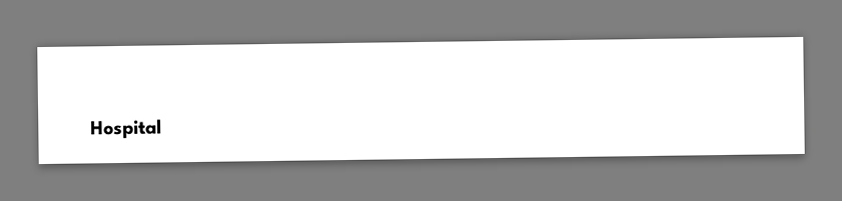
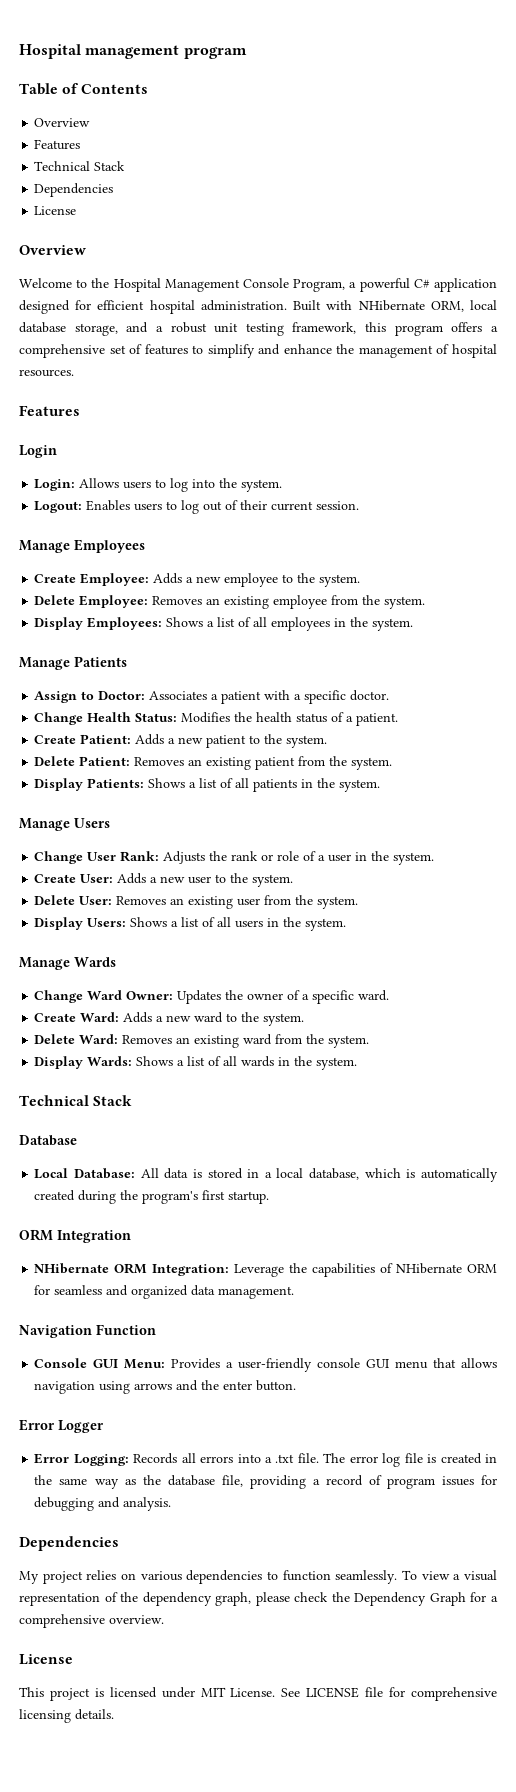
[90,119,162,140] Hospital -> [19,44,247,59] [19,83,149,95] [34,118,91,127] [34,139,81,150] [34,161,126,171] [34,183,114,197] [34,206,77,215] [19,245,86,255] [19,278,497,292] [19,300,498,314] [19,322,498,336] [19,344,498,358] [19,369,74,377] [19,405,80,416] [19,445,57,458] [34,478,283,492] [34,500,360,514] [19,539,145,553] [34,573,361,587] [34,595,426,609] [34,617,414,631] [19,656,127,670] [34,690,390,704] [34,712,399,726] [34,734,328,748] [34,756,393,770] [34,778,381,792] [19,818,110,831] [34,851,435,865] [34,873,294,887] [34,895,359,909] [34,917,347,931] [19,957,116,970] [34,990,390,1004] [34,1012,305,1026] [34,1034,370,1048] [34,1056,358,1070] [19,1095,133,1106] [19,1135,77,1146] [34,1168,498,1182] [34,1190,270,1204] [19,1229,131,1243] [34,1263,497,1277] [34,1285,295,1299] [19,1324,156,1338] [34,1358,497,1372] [34,1380,297,1394] [19,1419,104,1433] [34,1453,497,1467] [34,1475,498,1489] [34,1497,172,1511] [19,1536,119,1551] [19,1570,498,1584] [19,1592,499,1606] [19,1614,164,1628] [19,1654,73,1665] [19,1687,498,1701] [19,1709,114,1723] Hospital management program // Table of Contents // Overview // Features // Technical Stack // Dependencies // License // Overview // Welcome to the Hospital Management Console Program, a powerful C# application designed for efficient hospital administration. Built with NHibernate ORM, local database storage, and a robust unit testing framework, this program offers a comprehensive set of features to simplify and enhance the management of hospital resources. // Features // Login // Login: Allows users to log into the system. // Logout: Enables users to log out of their current session. // Manage Employees // Create Employee: Adds a new employee to the system. // Delete Employee: Removes an existing employee from the system. // Display Employees: Shows a list of all employees in the system. // Manage Patients // Assign to Doctor: Associates a patient with a specific doctor. // Change Health Status: Modifies the health status of a patient. // Create Patient: Adds a new patient to the system. // Delete Patient: Removes an existing patient from the system. // Display Patients: Shows a list of all patients in the system. // Manage Users // Change User Rank: Adjusts the rank or role of a user in the system. // Create User: Adds a new user to the system. // Delete User: Removes an existing user from the system. // Display Users: Shows a list of all users in the system. // Manage Wards // Change Ward Owner: Updates the owner of a specific ward. // Create Ward: Adds a new ward to the system. // Delete Ward: Removes an existing ward from the system. // Display Wards: Shows a list of all wards in the system. // Technical Stack // Database // Local Database: All data is stored in a local database, which is automatically created during the program's first startup. // ORM Integration // NHibernate ORM Integration: Leverage the capabilities of NHibernate ORM for seamless and organized data management. // Navigation Function // Console GUI Menu: Provides a user-friendly console GUI menu that allows navigation using arrows and the enter button. // Error Logger // Error Logging: Records all errors into a .txt file. The error log file is created in the same way as the database file, providing a record of program issues for debugging and analysis. // Dependencies // My project relies on various dependencies to function seamlessly. To view a visual representation of the dependency graph, please check the Dependency Graph for a comprehensive overview. // License // This project is licensed under MIT License. See LICENSE file for comprehensive licensing details.

